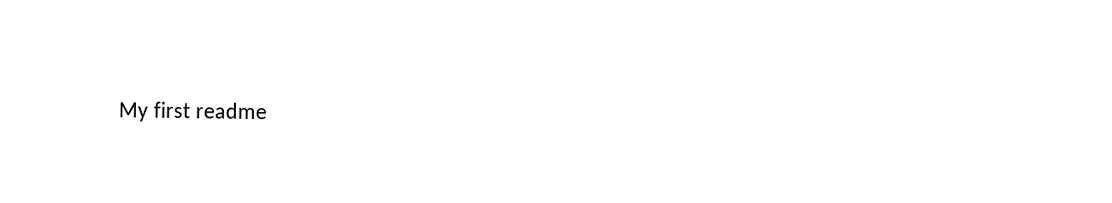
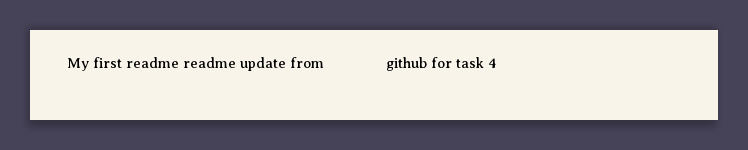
(267, 111) none -> [183,57,497,71] readme update from github for task 4

